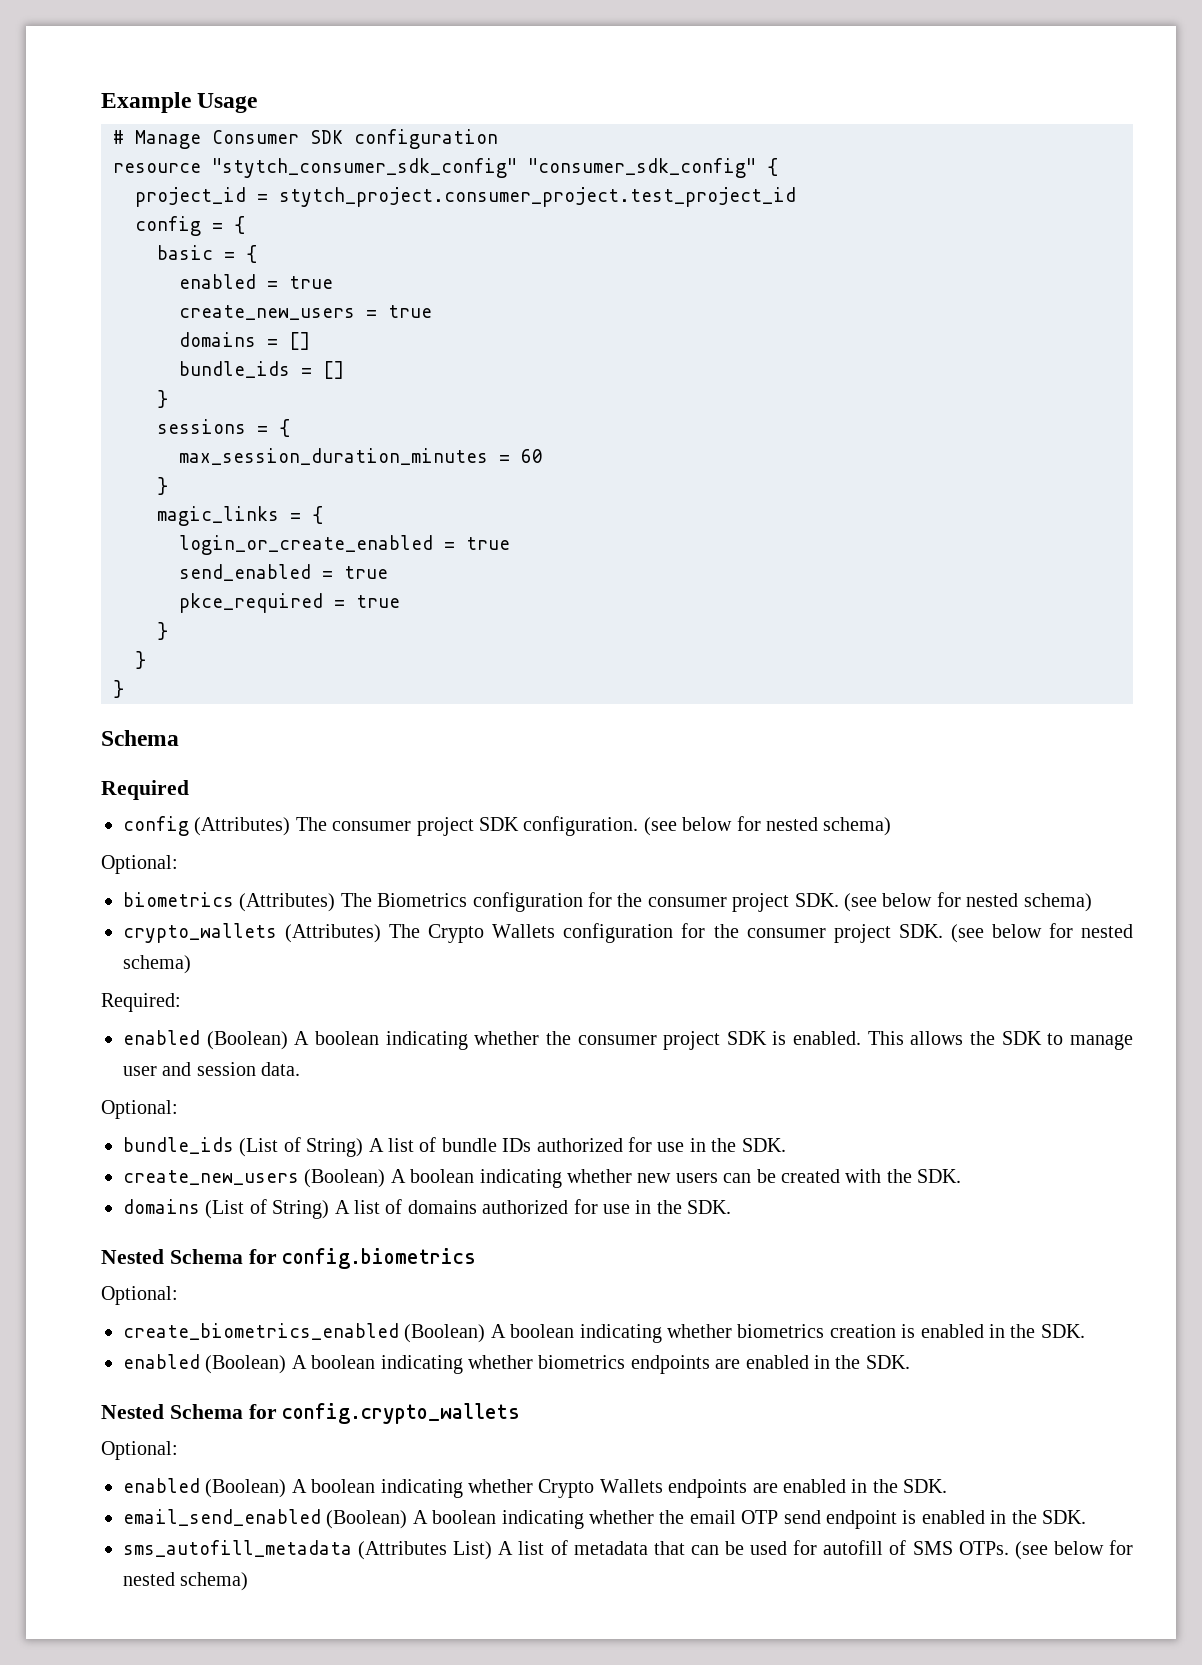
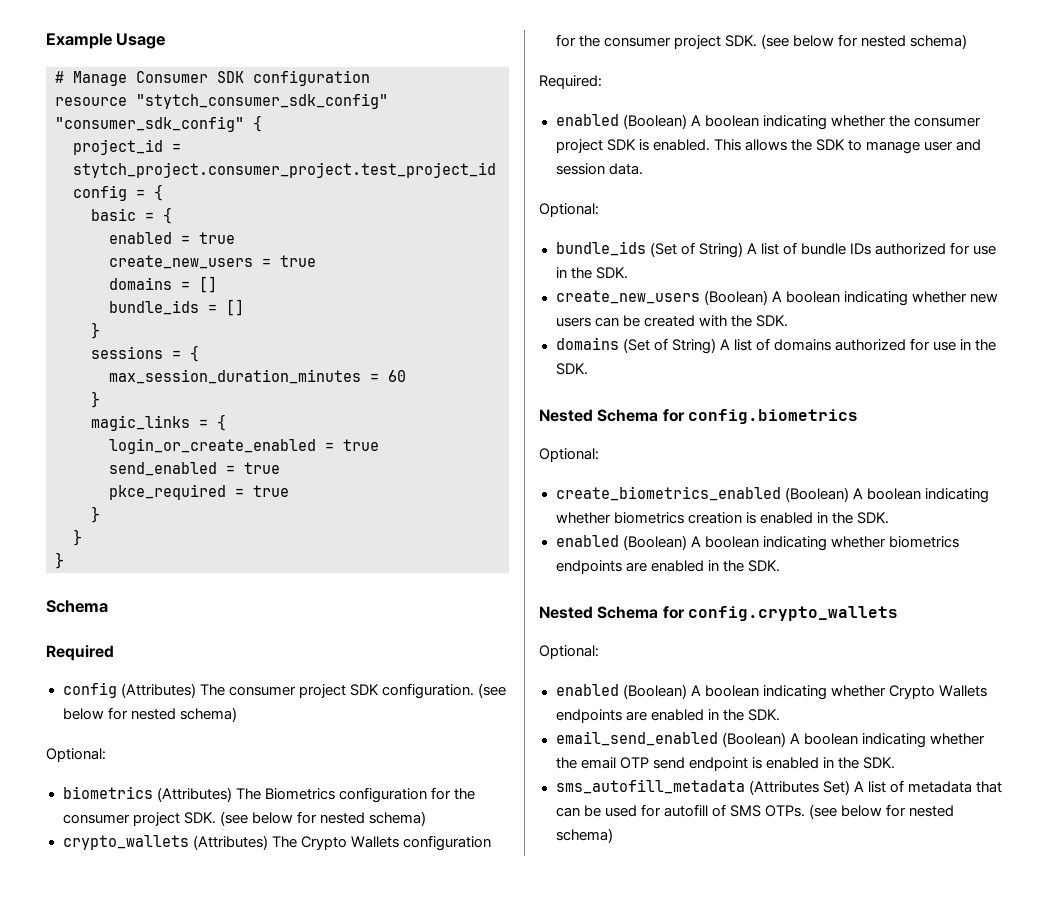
[239,1138,279,1157] (List -> [649,242,677,257] (Set
[205,1200,245,1219] (List -> [622,338,650,353] (Set
[453,1541,493,1560] List) -> [822,780,850,795] Set)

